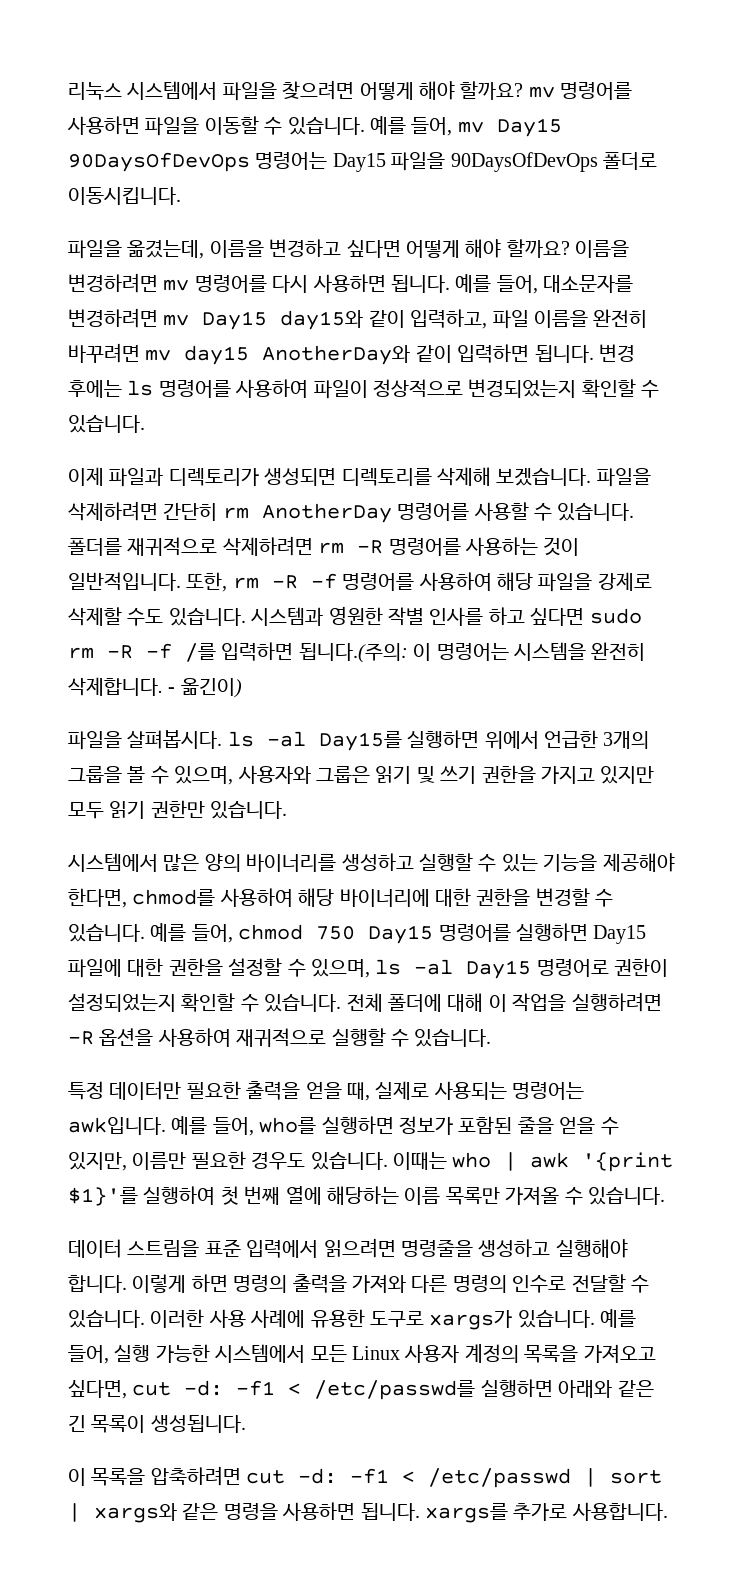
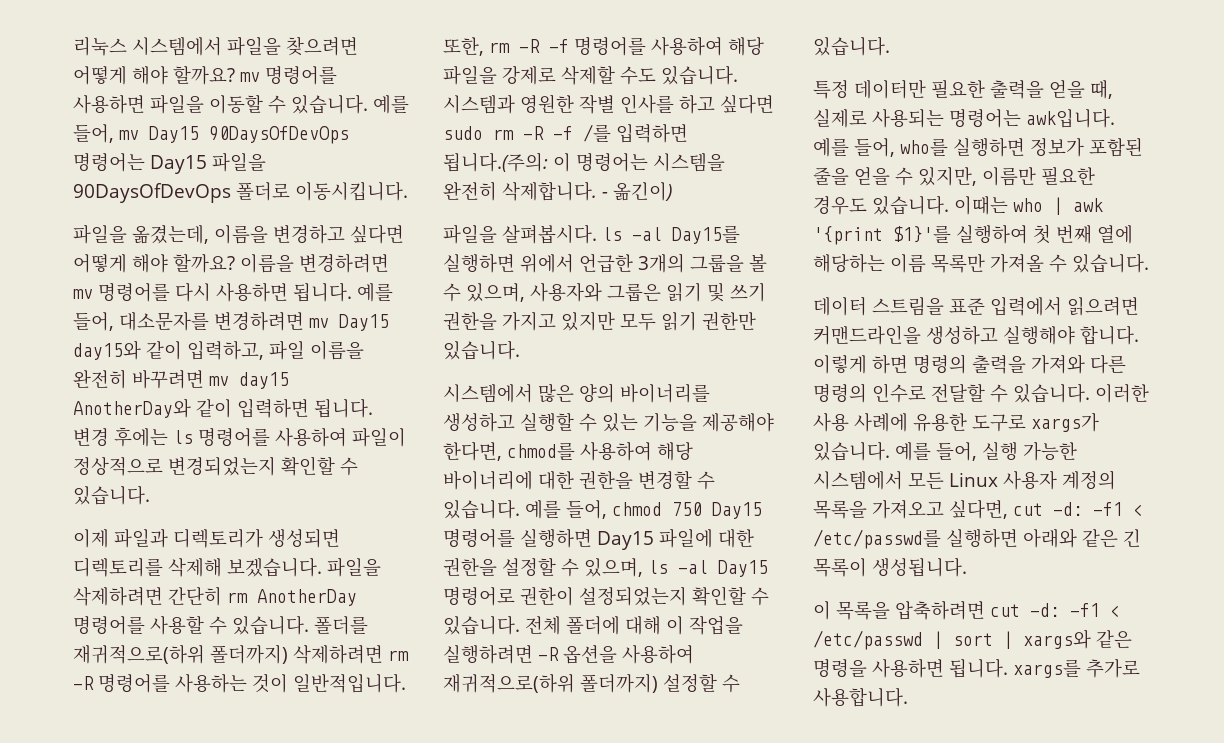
[127,537,218,556] 재귀적으로 -> [73,644,288,664] 재귀적으로(하위 폴더까지)
[236,1028,386,1047] 재귀적으로 실행할 -> [443,673,717,693] 재귀적으로(하위 폴더까지) 설정할
[401,1239,473,1257] 명령줄을 -> [813,325,921,345] 커맨드라인을

